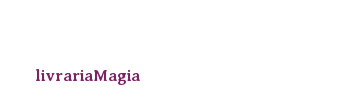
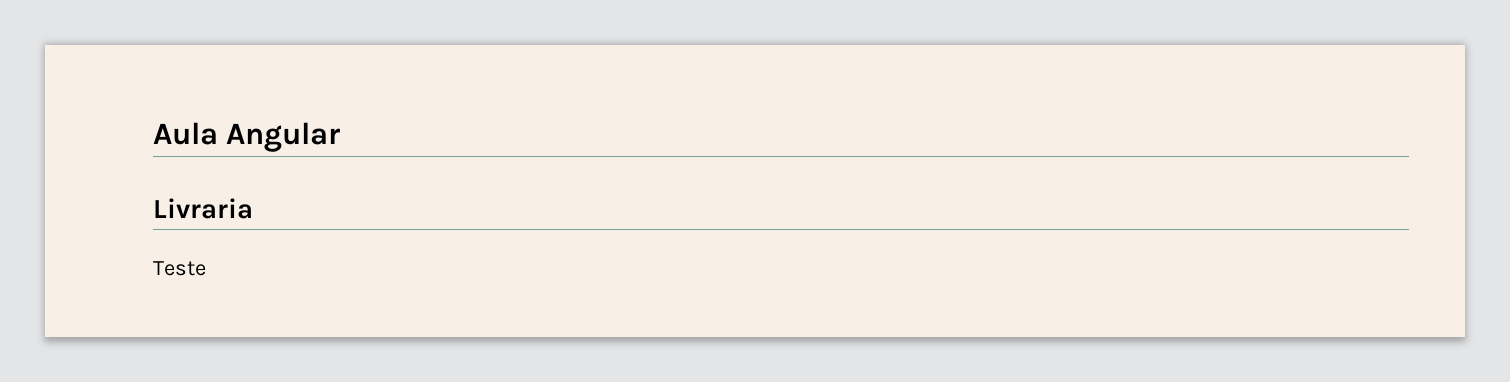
[35,69,141,85] livrariaMagia -> [153,122,341,152] [153,198,253,219] [153,261,206,276] Aula Angular // Livraria // Teste

